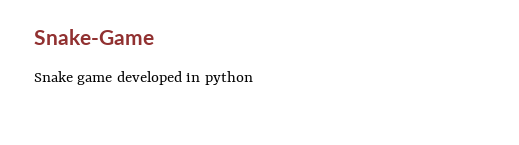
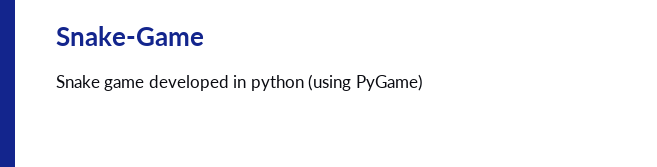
(253, 78) none -> [308,74,423,91] (using PyGame)

